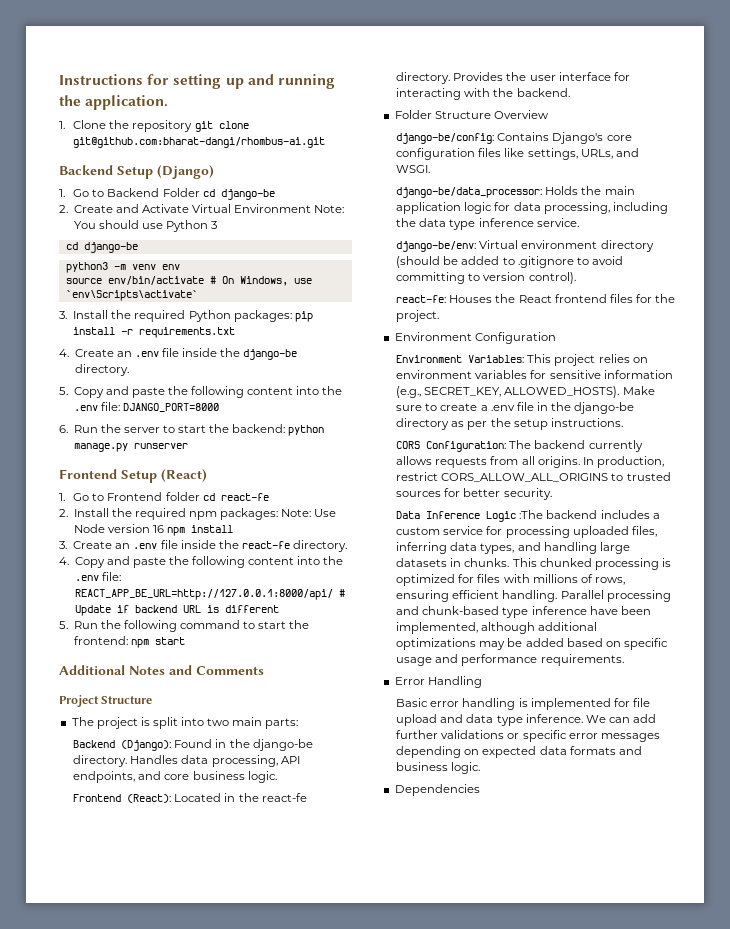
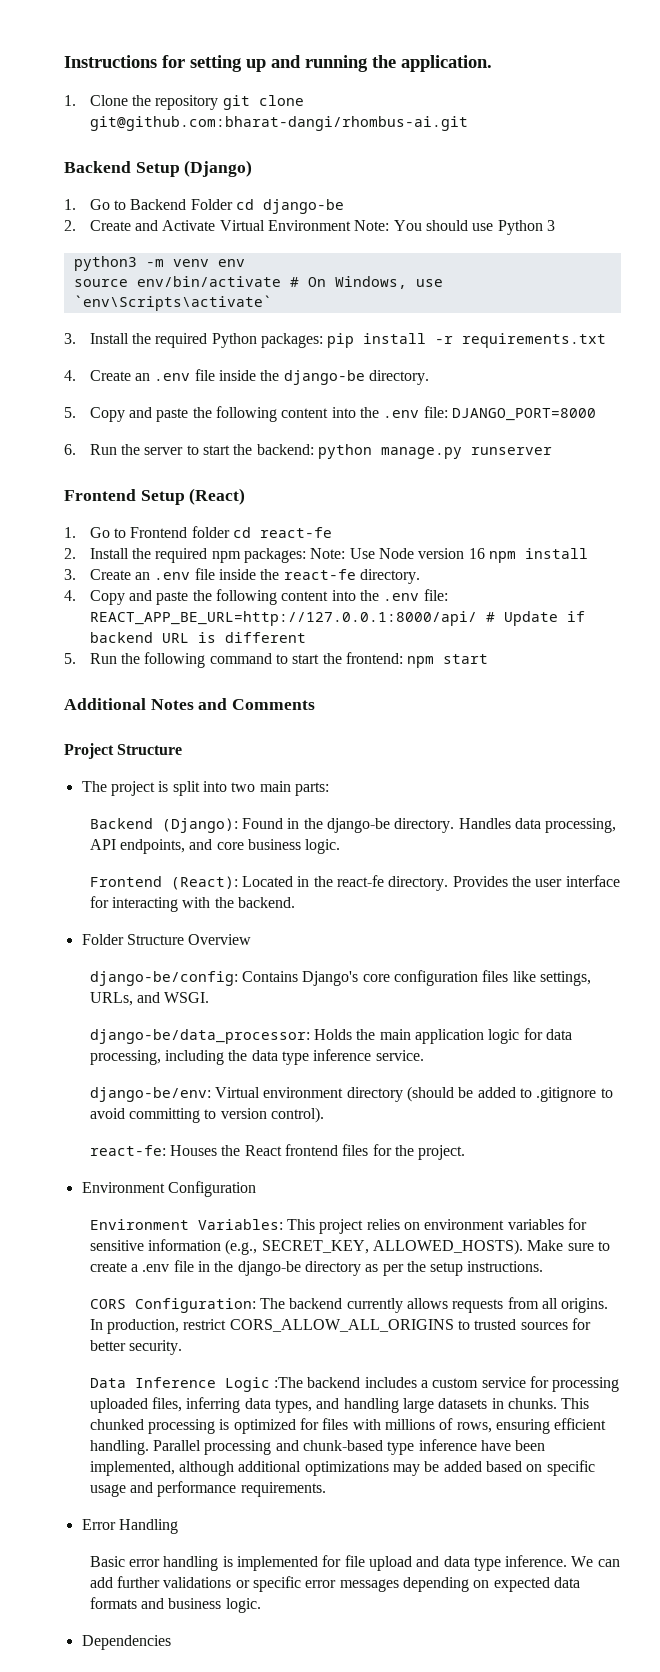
[65,242,138,253] // cd django-be -> (555, 225) none

